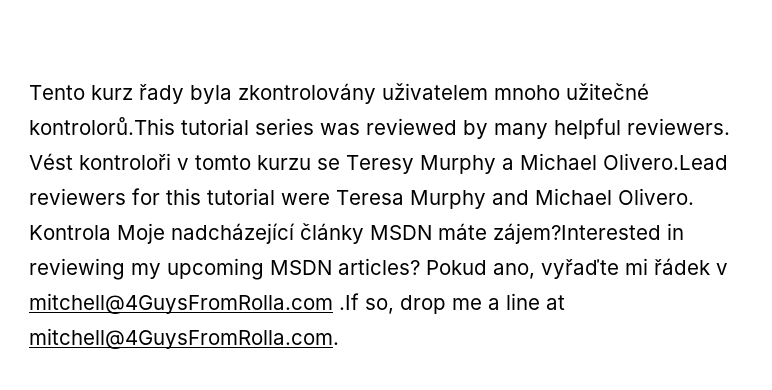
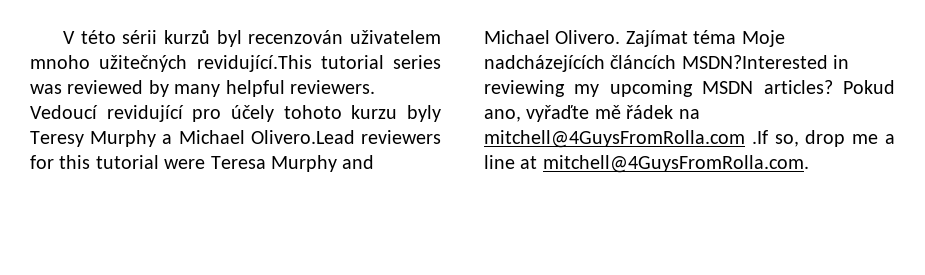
[29,83,649,104] [29,117,175,135] Tento kurz řady byla zkontrolovány uživatelem mnoho užitečné kontrolorů.This -> [62,30,442,47] [30,55,312,72] V této sérii kurzů byl recenzován uživatelem mnoho užitečných revidující.This
[29,153,340,170] Vést kontroloři v tomto kurzu se -> [30,105,442,122] Vedoucí revidující pro účely tohoto kurzu byly
[29,223,661,244] Kontrola Moje nadcházející články MSDN máte zájem?Interested -> [625,30,785,47] [484,55,828,72] Zajímat téma Moje nadcházejících článcích MSDN?Interested
[625,258,728,275] mi řádek v -> [594,105,700,119] mě řádek na

